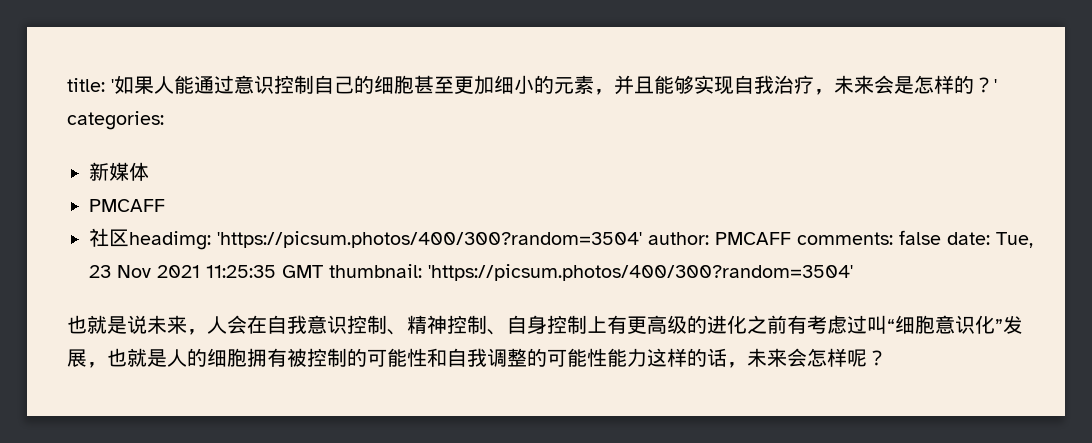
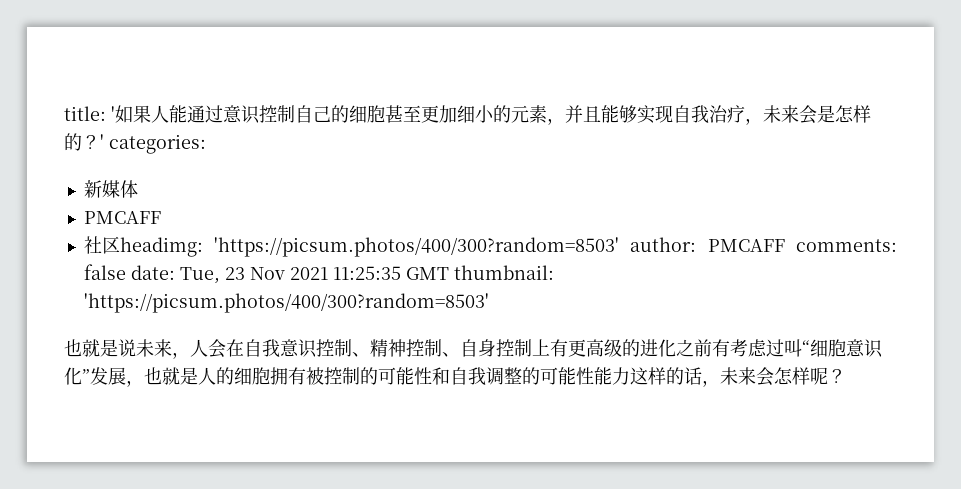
[217,231,642,248] 'https://picsum.photos/400/300?random=3504' -> [214,237,620,257] 'https://picsum.photos/400/300?random=8503'
[428,264,853,281] 'https://picsum.photos/400/300?random=3504' -> [83,293,489,313] 'https://picsum.photos/400/300?random=8503'

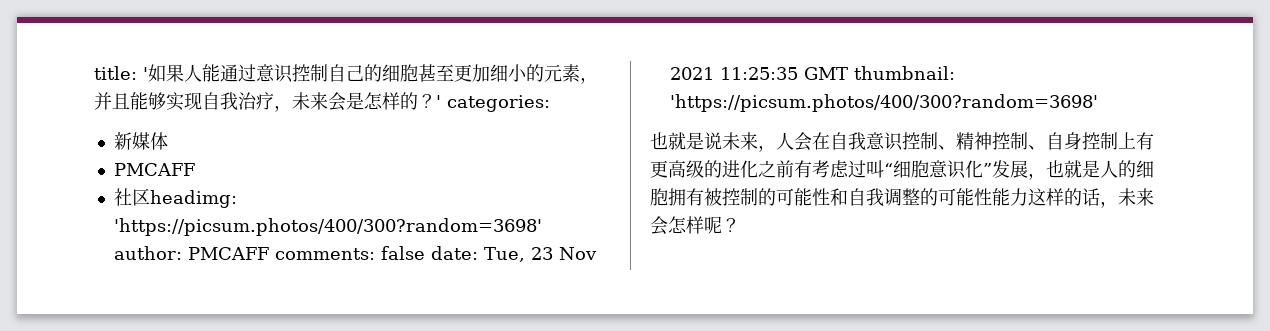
[214,237,620,257] 'https://picsum.photos/400/300?random=8503' -> [113,218,542,236] 'https://picsum.photos/400/300?random=3698'
[83,293,489,313] 'https://picsum.photos/400/300?random=8503' -> [669,94,1098,112] 'https://picsum.photos/400/300?random=3698'

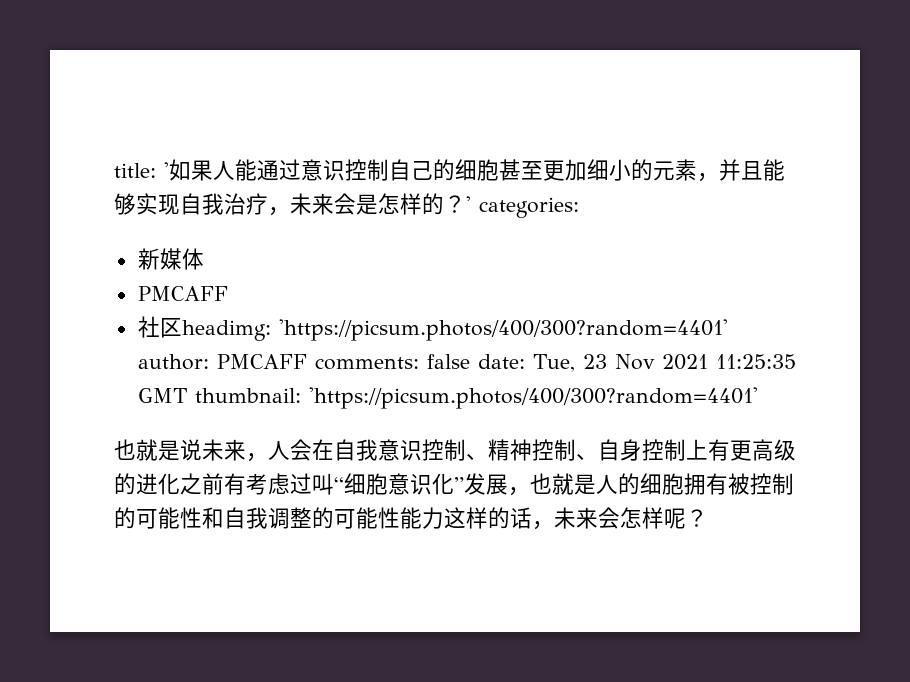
[113,218,542,236] 'https://picsum.photos/400/300?random=3698' -> [278,319,728,341] 'https://picsum.photos/400/300?random=4401'
[669,94,1098,112] 'https://picsum.photos/400/300?random=3698' -> [308,387,758,409] 'https://picsum.photos/400/300?random=4401'

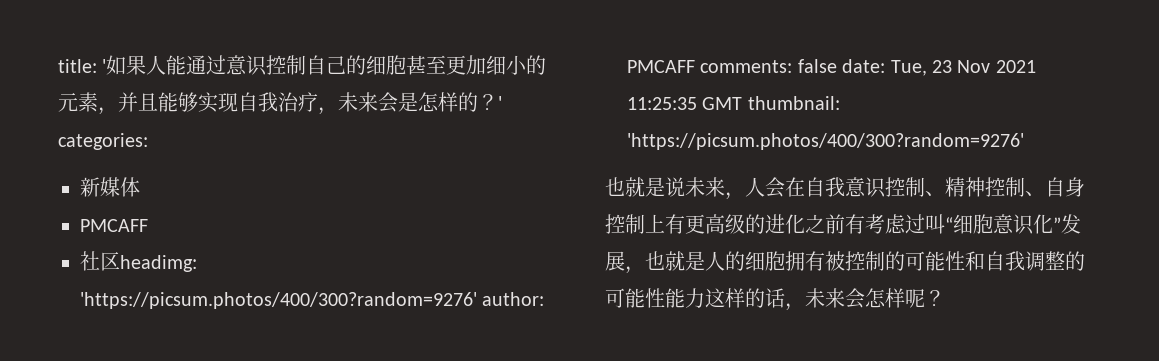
[278,319,728,341] 'https://picsum.photos/400/300?random=4401' -> [80,292,477,309] 'https://picsum.photos/400/300?random=9276'
[308,387,758,409] 'https://picsum.photos/400/300?random=4401' -> [627,133,1024,150] 'https://picsum.photos/400/300?random=9276'

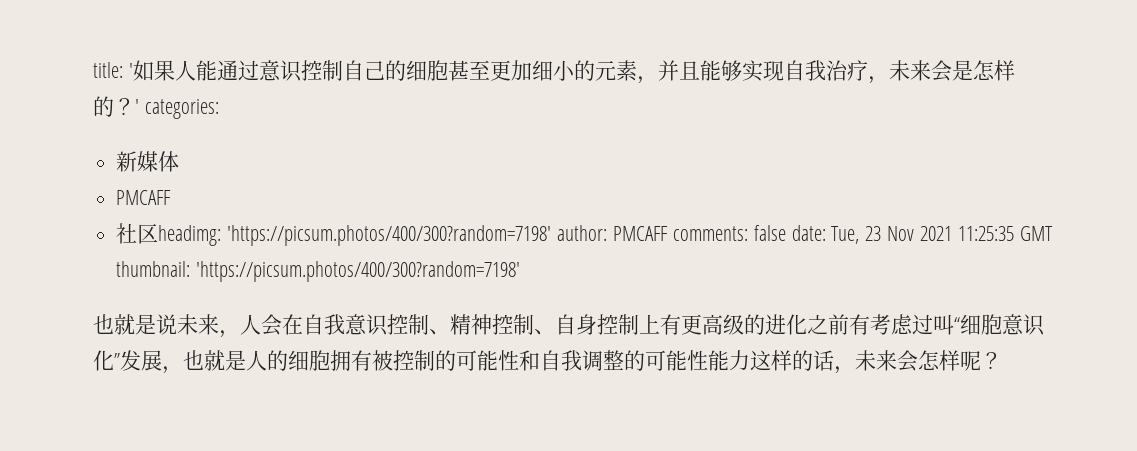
[80,292,477,309] 'https://picsum.photos/400/300?random=9276' -> [227,225,552,246] 'https://picsum.photos/400/300?random=7198'
[627,133,1024,150] 'https://picsum.photos/400/300?random=9276' -> [195,261,520,282] 'https://picsum.photos/400/300?random=7198'

